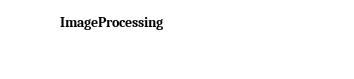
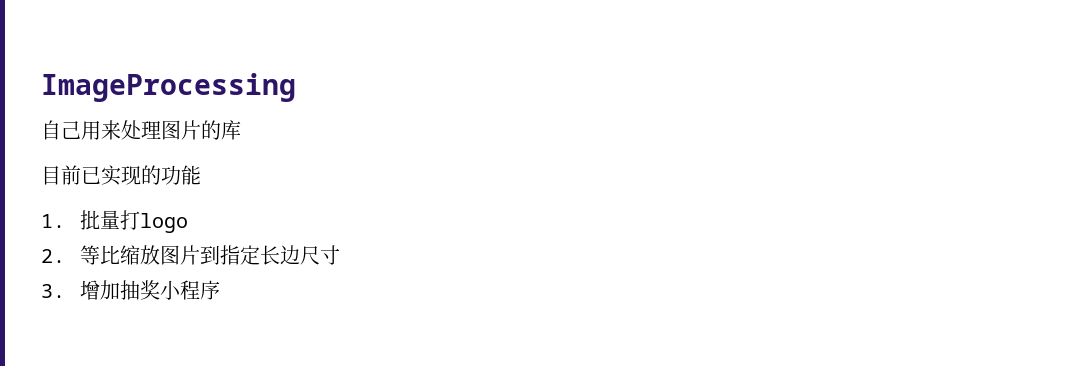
(163, 23) none -> [41,120,241,140] [41,165,201,186] [41,210,188,233] [41,245,340,265] [41,280,220,300] // 自己用来处理图片的库 // 目前已实现的功能 // 1.批量打logo // 2.等比缩放图片到指定长边尺寸 // 3.增加抽奖小程序

